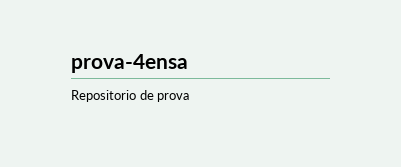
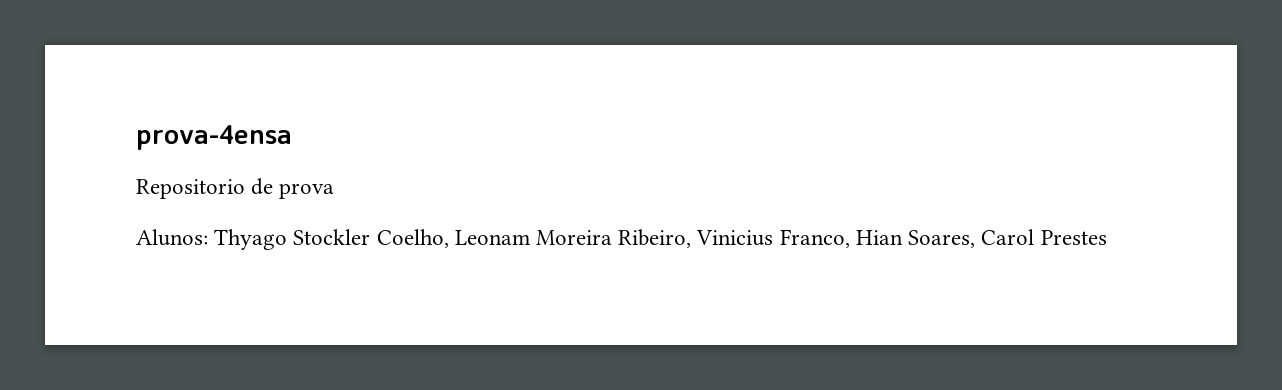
(190, 97) none -> [136,229,1107,250] // Alunos: Thyago Stockler Coelho, Leonam Moreira Ribeiro, Vinicius Franco, Hian Soares, Carol Prestes

